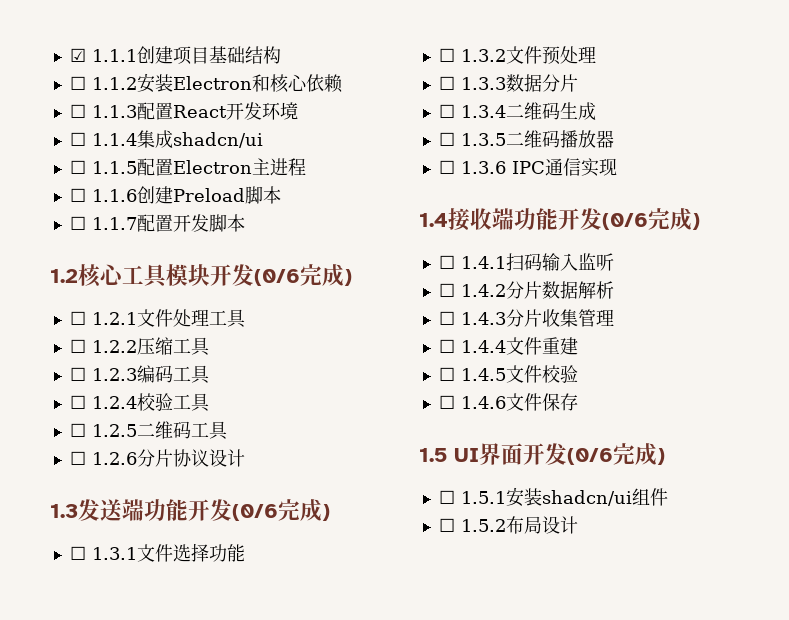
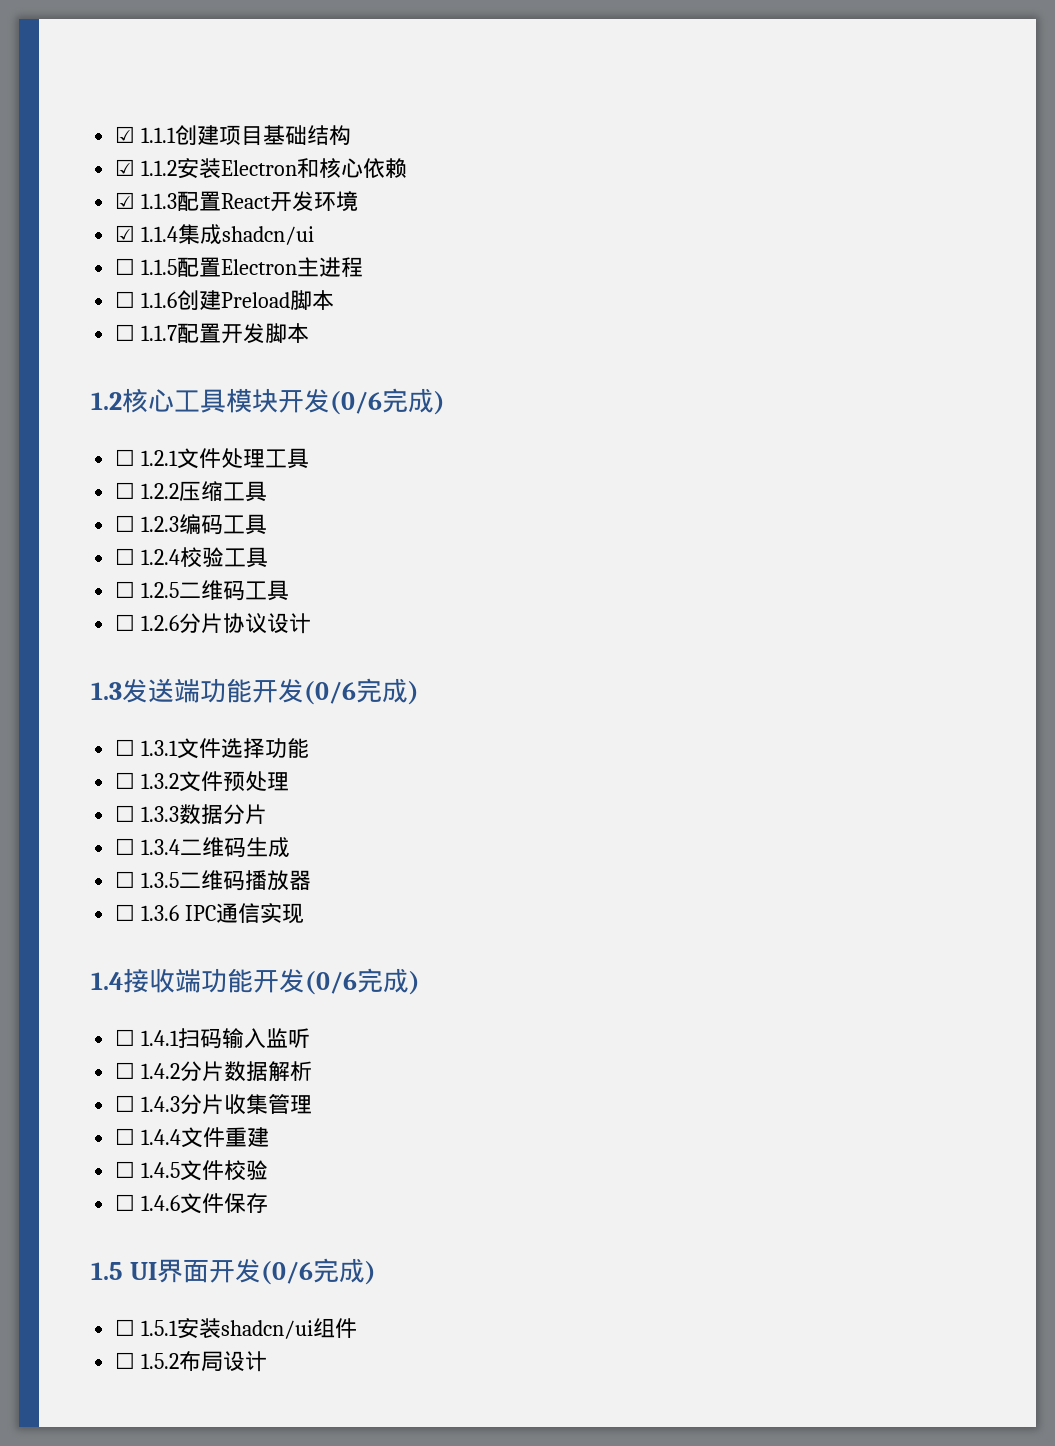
[69,76,86,90] ☐ -> [115,159,136,176] ☑
[69,104,86,118] ☐ -> [115,192,136,209] ☑
[69,132,86,146] ☐ -> [115,225,136,242] ☑

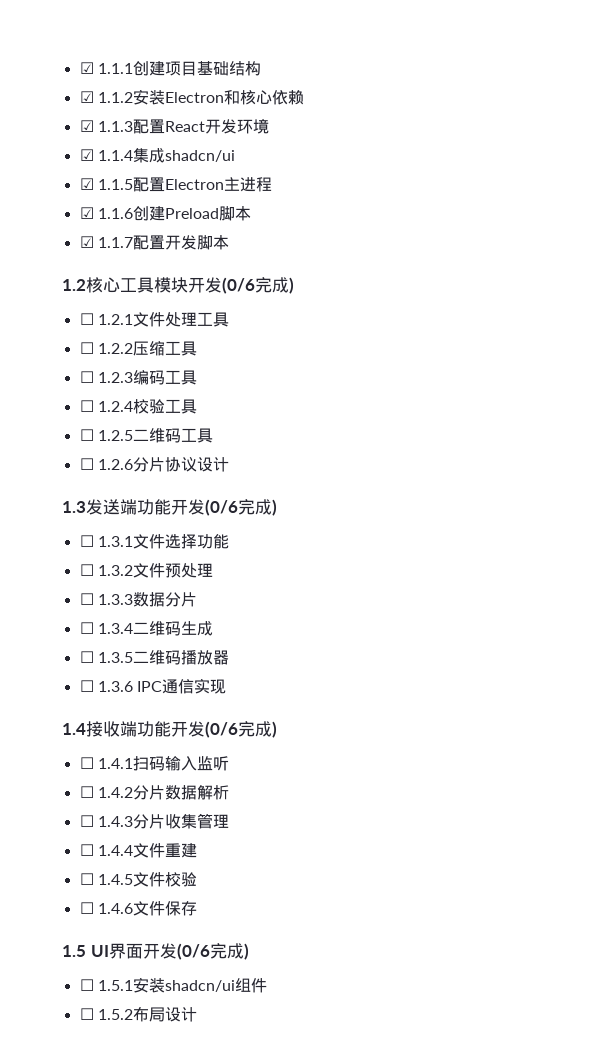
[115,258,136,275] ☐ -> [79,178,94,190] ☑
[115,291,136,308] ☐ -> [79,207,94,219] ☑
[115,324,136,341] ☐ -> [79,236,94,248] ☑

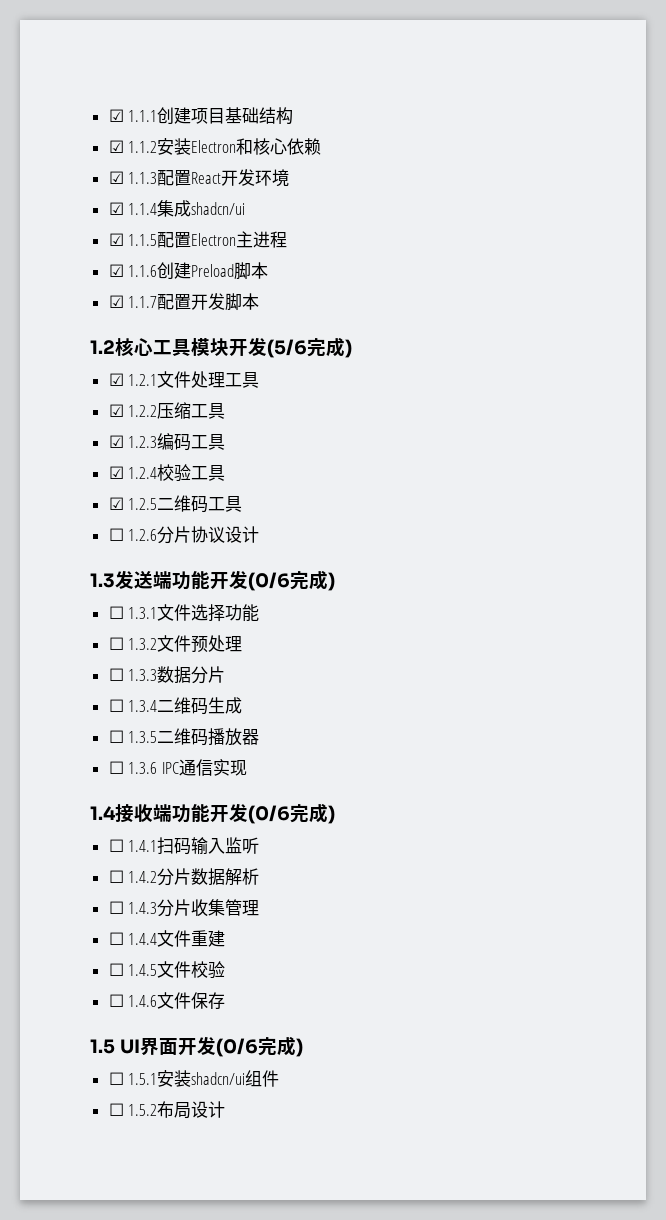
[222,277,294,294] [79,313,94,325] (0/6完成) // ☐ -> [267,337,352,358] [108,373,124,386] (5/6完成) // ☑
[79,342,94,354] ☐ -> [108,404,124,417] ☑
[79,371,94,383] ☐ -> [108,435,124,448] ☑
[79,400,94,412] ☐ -> [108,466,124,479] ☑
[79,429,94,441] ☐ -> [108,497,124,510] ☑

